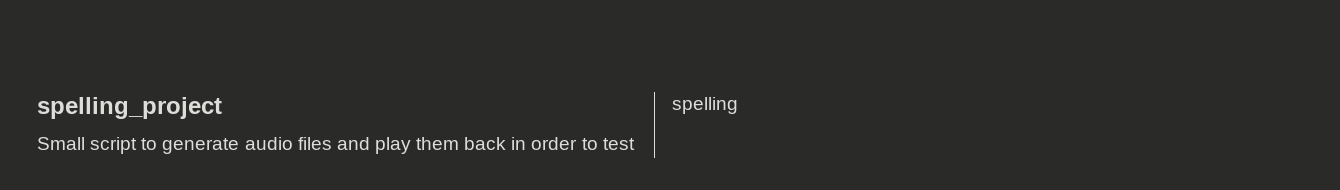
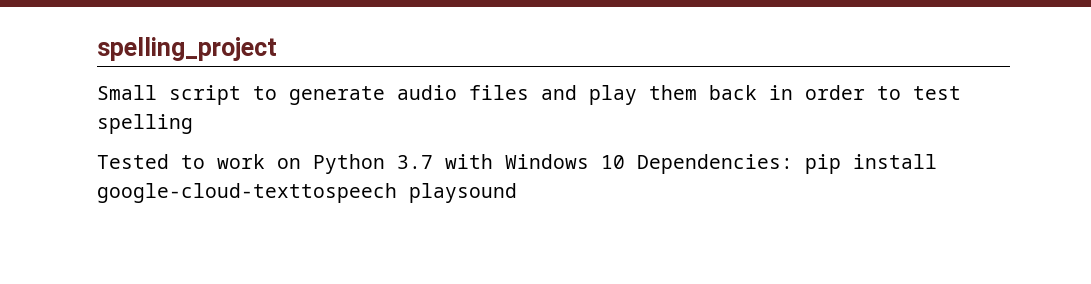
(738, 105) none -> [97,154,937,174] [97,183,517,203] // Tested to work on Python 3.7 with Windows 10 Dependencies: pip install google-cloud-texttospeech playsound

